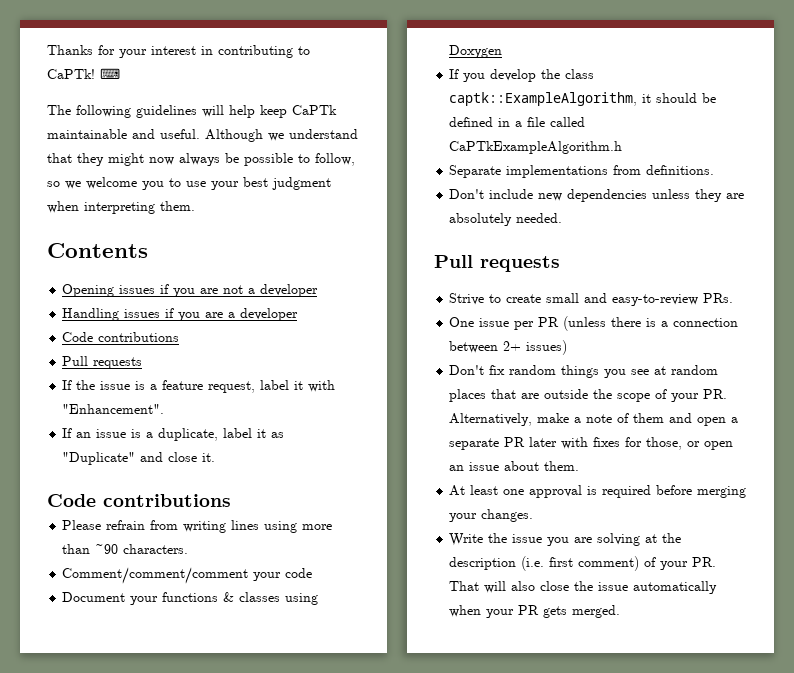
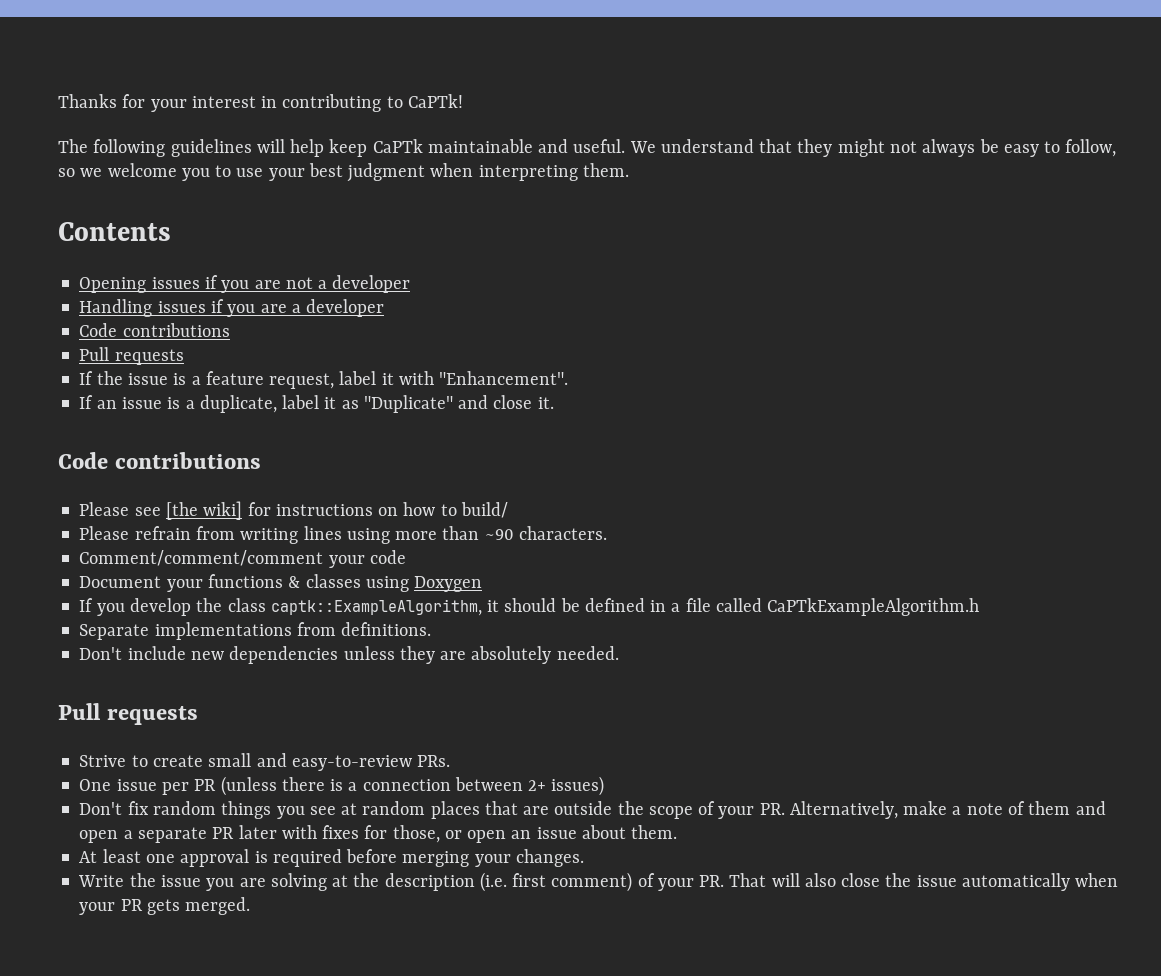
[100,68,120,79] ⌨ -> (463, 101) none
[205,129,284,142] Although we -> [629,141,656,153] We
[149,157,174,165] now -> [889,141,917,153] not
[244,153,293,166] possible -> [1003,144,1039,157] easy
(231, 500) none -> [79,501,508,520] // Please see [the wiki] for instructions on how to build/

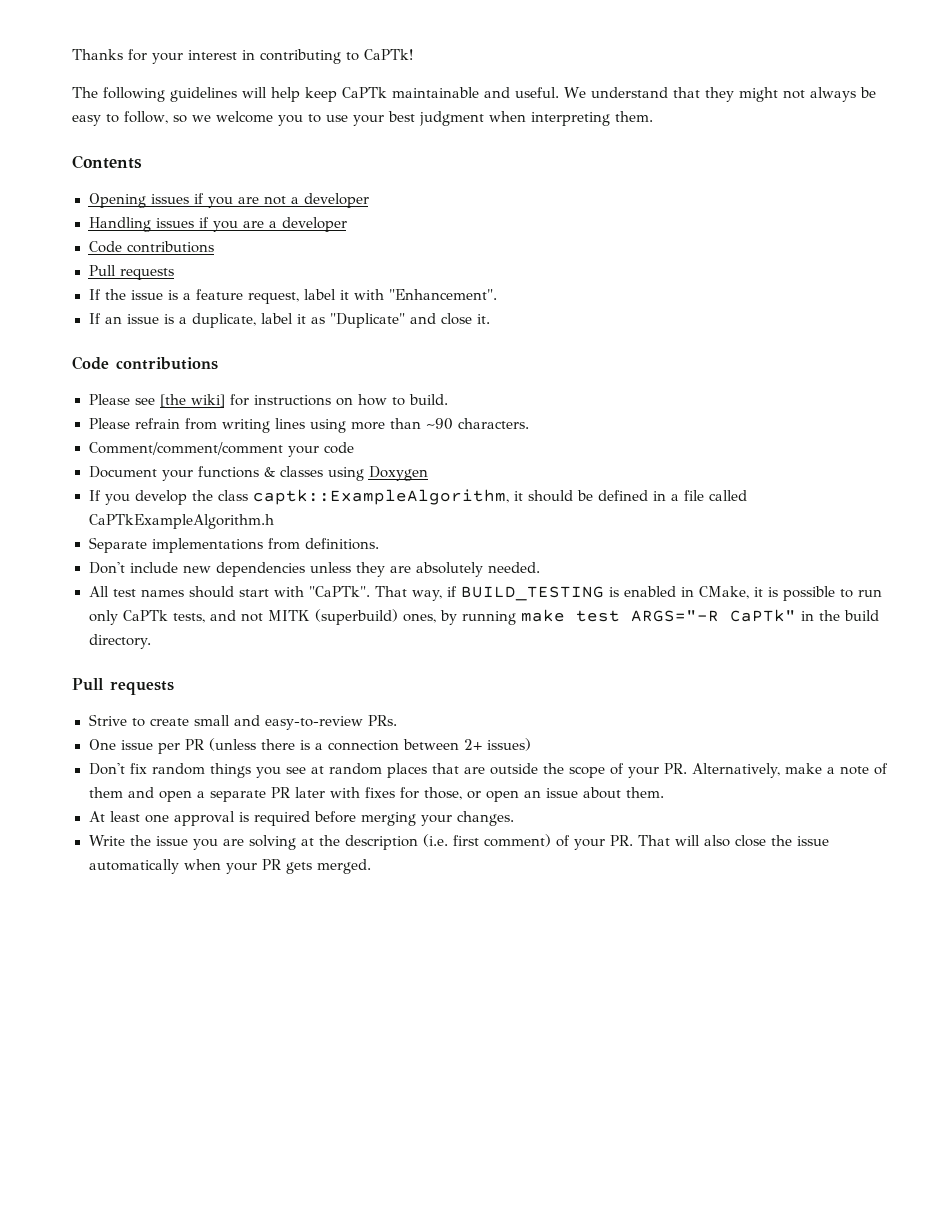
[460,502,508,518] build/ -> [408,394,448,405] build.
(619, 653) none -> [88,586,883,601] [88,609,879,625] [88,634,152,649] // All test names should start with "CaPTk". That way, if BUILD_TESTING is enabled in CMake, it is possible to run only CaPTk tests, and not MITK (superbuild) ones, by running make test ARGS="-R CaPTk" in the build directory.

